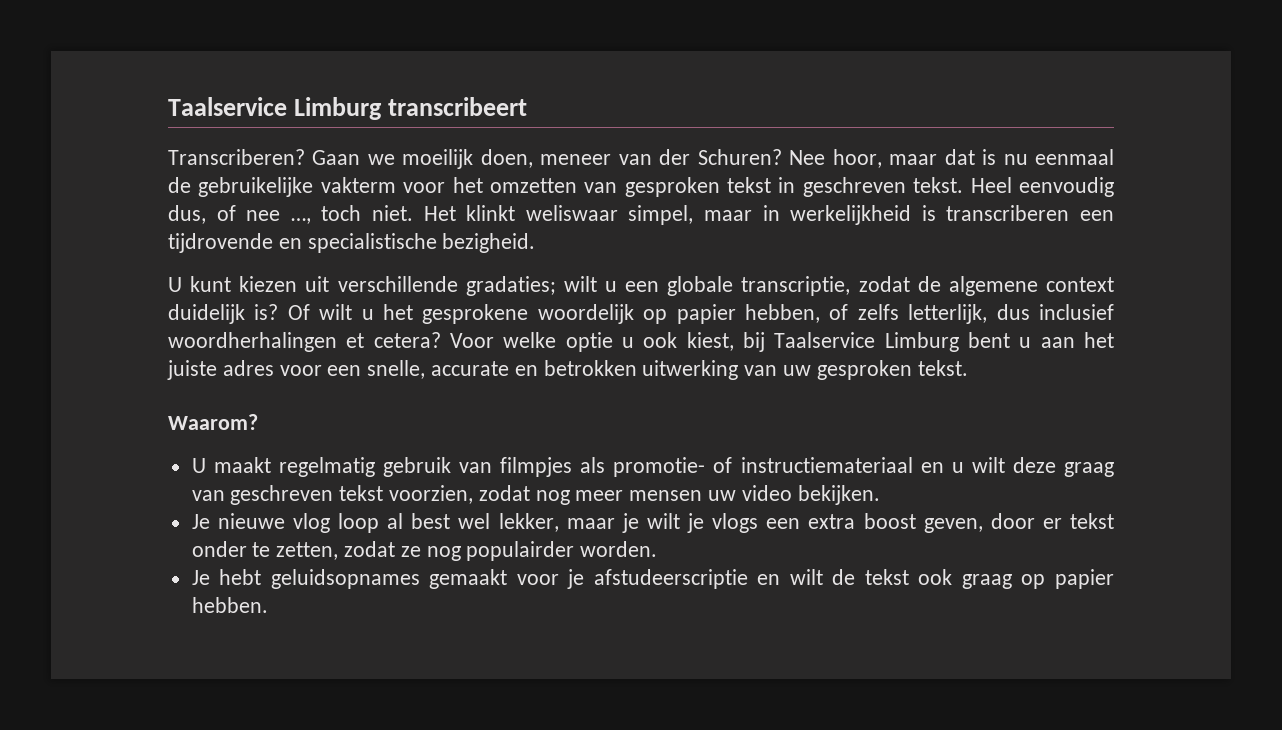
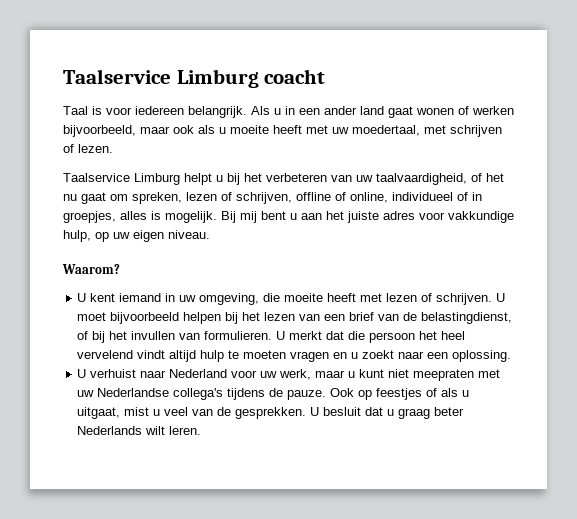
[168,97,528,120] [168,149,1114,169] [168,177,1114,197] [168,205,1115,225] [168,233,536,253] [168,276,1114,296] [168,304,1114,324] [168,332,959,352] Taalservice Limburg transcribeert // Transcriberen? Gaan we moeilijk doen, meneer van der Schuren? Nee hoor, maar dat is nu eenmaal de gebruikelijke vakterm voor het omzetten van gesproken tekst in geschreven tekst. Heel eenvoudig dus, of nee …, toch niet. Het klinkt weliswaar simpel, maar in werkelijkheid is transcriberen een tijdrovende en specialistische bezigheid. // U kunt kiezen uit verschillende gradaties; wilt u een globale transcriptie, zodat de algemene context duidelijk is? Of wilt u het gesprokene woordelijk op papier hebben, of zelfs letterlijk, dus inclusief woordherhalingen et cetera? Voor welke optie u ook kiest, bij Taalservice Limburg -> [63,69,326,88] [63,106,514,118] [63,125,502,137] [63,144,113,153] [63,173,504,185] [63,192,482,204] [63,211,257,223] Taalservice Limburg coacht // Taal is voor iedereen belangrijk. Als u in een ander land gaat wonen of werken bijvoorbeeld, maar ook als u moeite heeft met uw moedertaal, met schrijven of lezen. // Taalservice Limburg helpt u bij het verbeteren van uw taalvaardigheid, of het nu gaat om spreken, lezen of schrijven, offline of online, individueel of in groepjes, alles is mogelijk. Bij mij
[327,360,968,380] [168,414,258,430] [191,457,1114,477] [191,485,880,505] [191,513,1115,533] [191,541,658,561] [191,569,1114,589] [191,597,268,613] een snelle, accurate en betrokken uitwerking van uw gesproken tekst. // Waarom? // U maakt regelmatig gebruik van filmpjes als promotie- of instructiemateriaal en u wilt deze graag van geschreven tekst voorzien, zodat nog meer mensen uw video bekijken. // Je nieuwe vlog loop al best wel lekker, maar je wilt je vlogs een extra boost geven, door er tekst onder te zetten, zodat ze nog populairder worden. // Je hebt geluidsopnames gemaakt voor je afstudeerscriptie en wilt de tekst ook graag op papier hebben. -> [448,211,514,223] [63,230,210,242] [62,264,120,274] [77,293,506,305] [77,312,513,324] [77,331,466,343] [77,350,512,362] [77,369,501,381] [77,388,470,400] [77,407,465,419] [77,426,202,435] vakkundige hulp, op uw eigen niveau. // Waarom? // U kent iemand in uw omgeving, die moeite heeft met lezen of schrijven. U moet bijvoorbeeld helpen bij het lezen van een brief van de belastingdienst, of bij het invullen van formulieren. U merkt dat die persoon het heel vervelend vindt altijd hulp te moeten vragen en u zoekt naar een oplossing. // U verhuist naar Nederland voor uw werk, maar u kunt niet meepraten met uw Nederlandse collega's tijdens de pauze. Ook op feestjes of als u uitgaat, mist u veel van de gesprekken. U besluit dat u graag beter Nederlands wilt leren.

